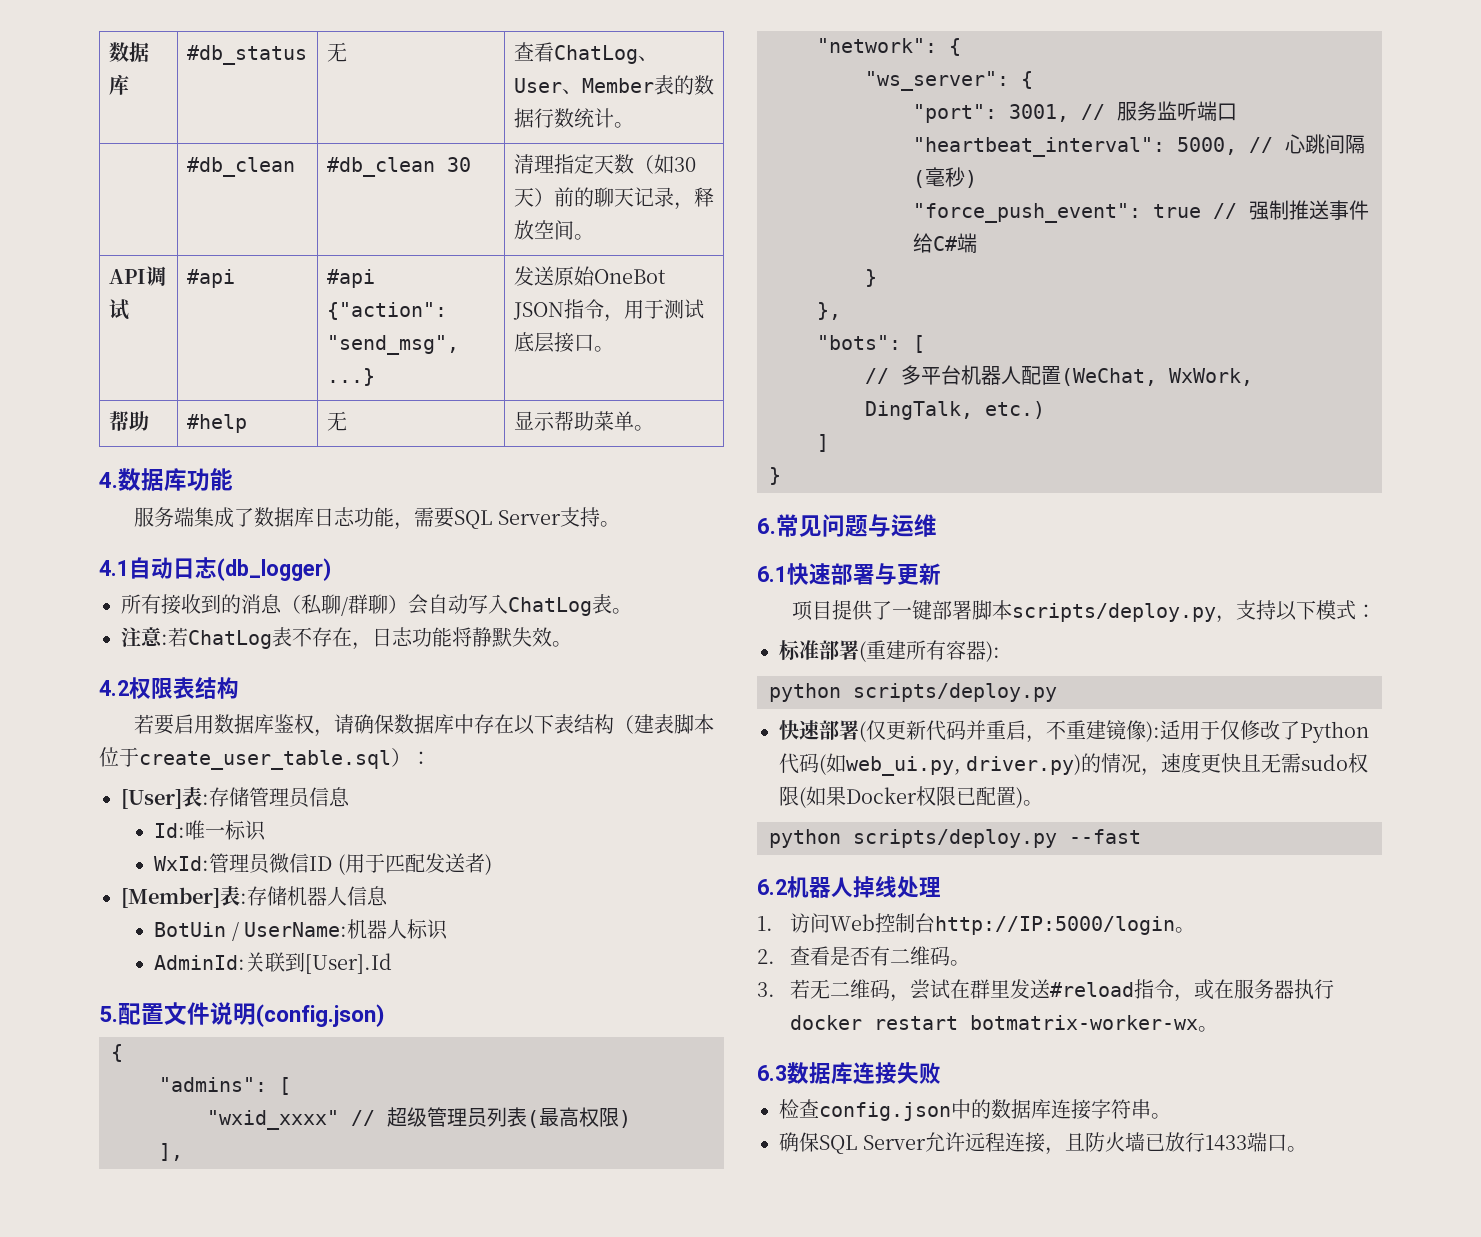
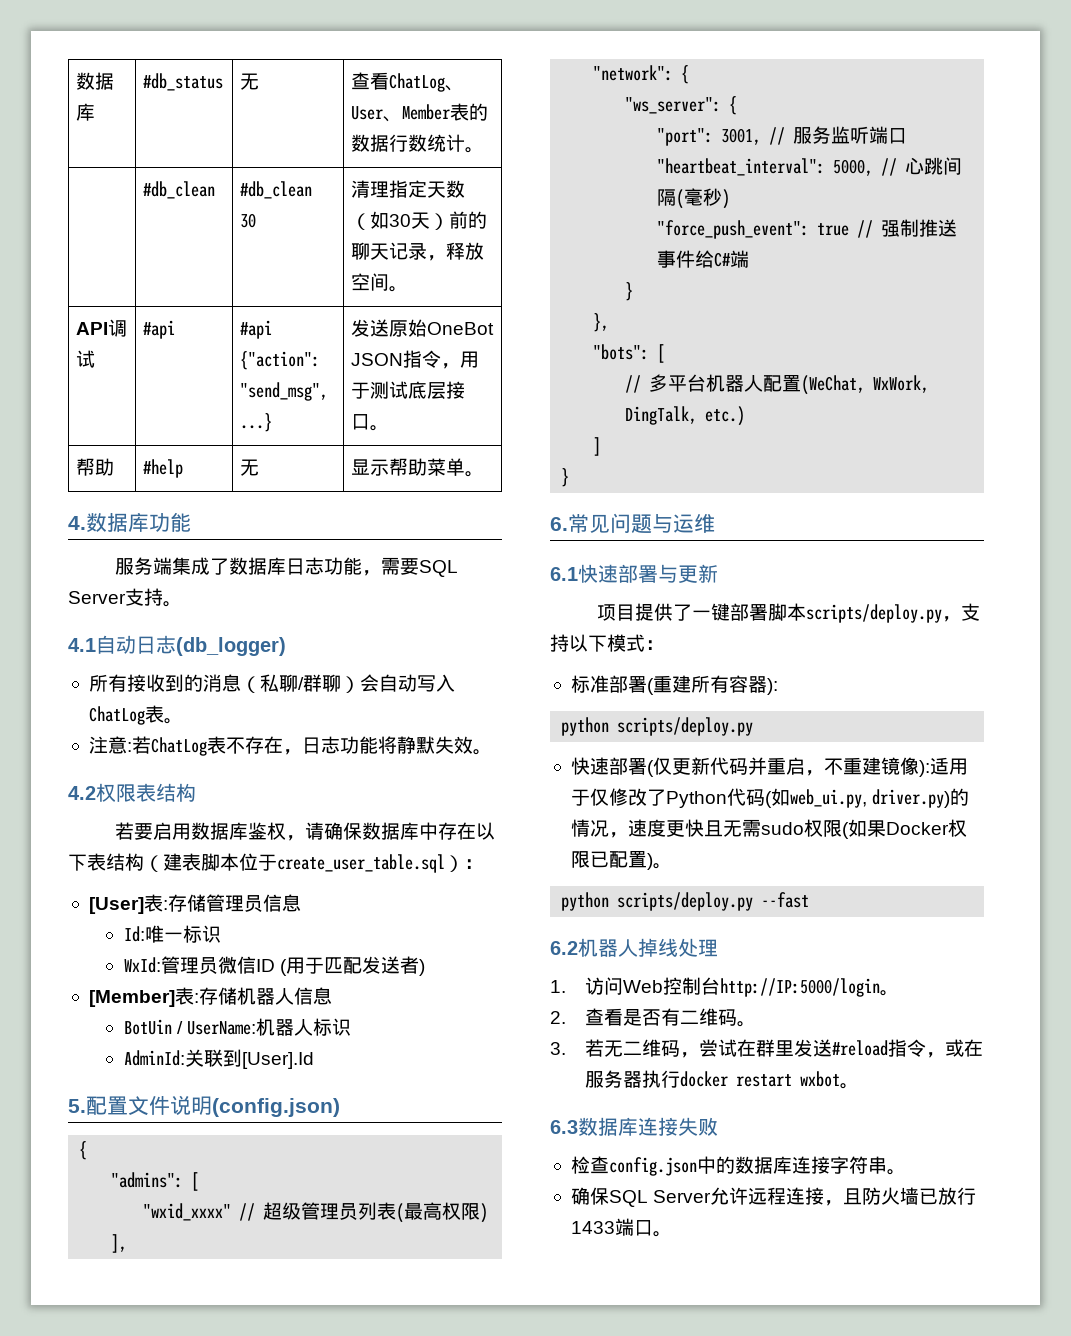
[970,1015,1199,1030] botmatrix-worker-wx -> [799,1071,840,1087] wxbot

